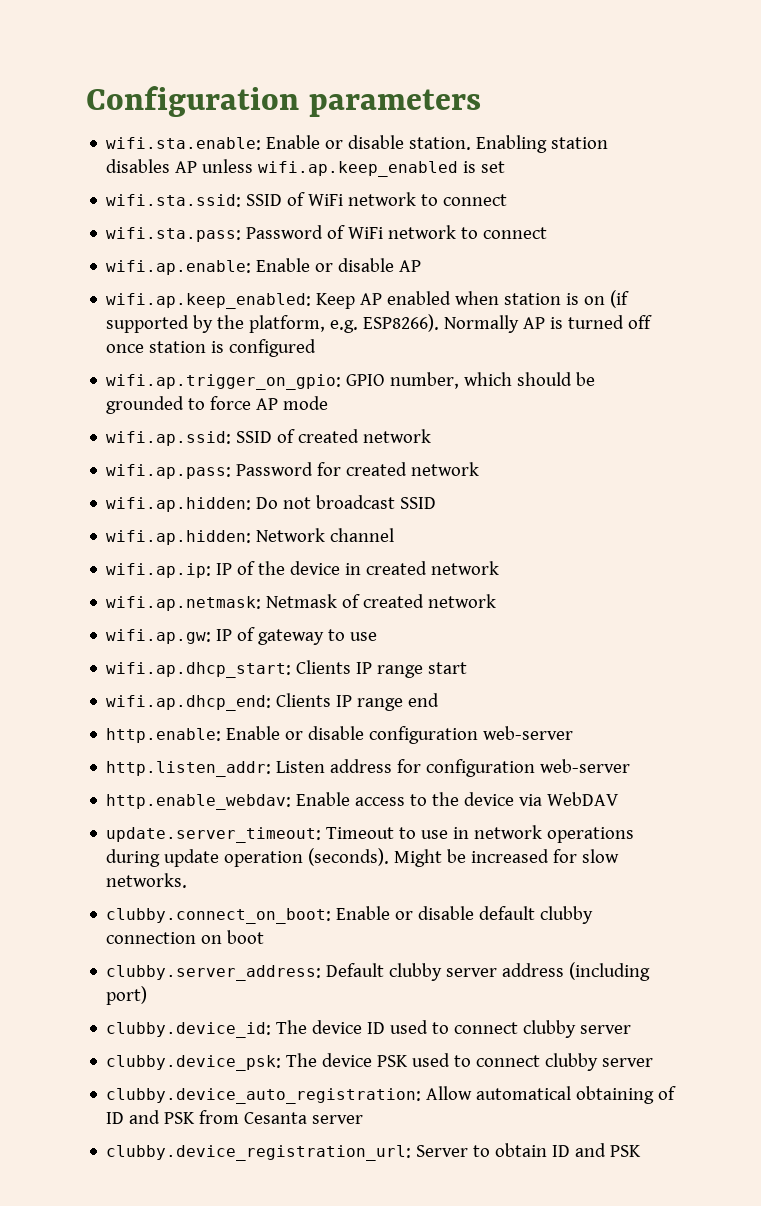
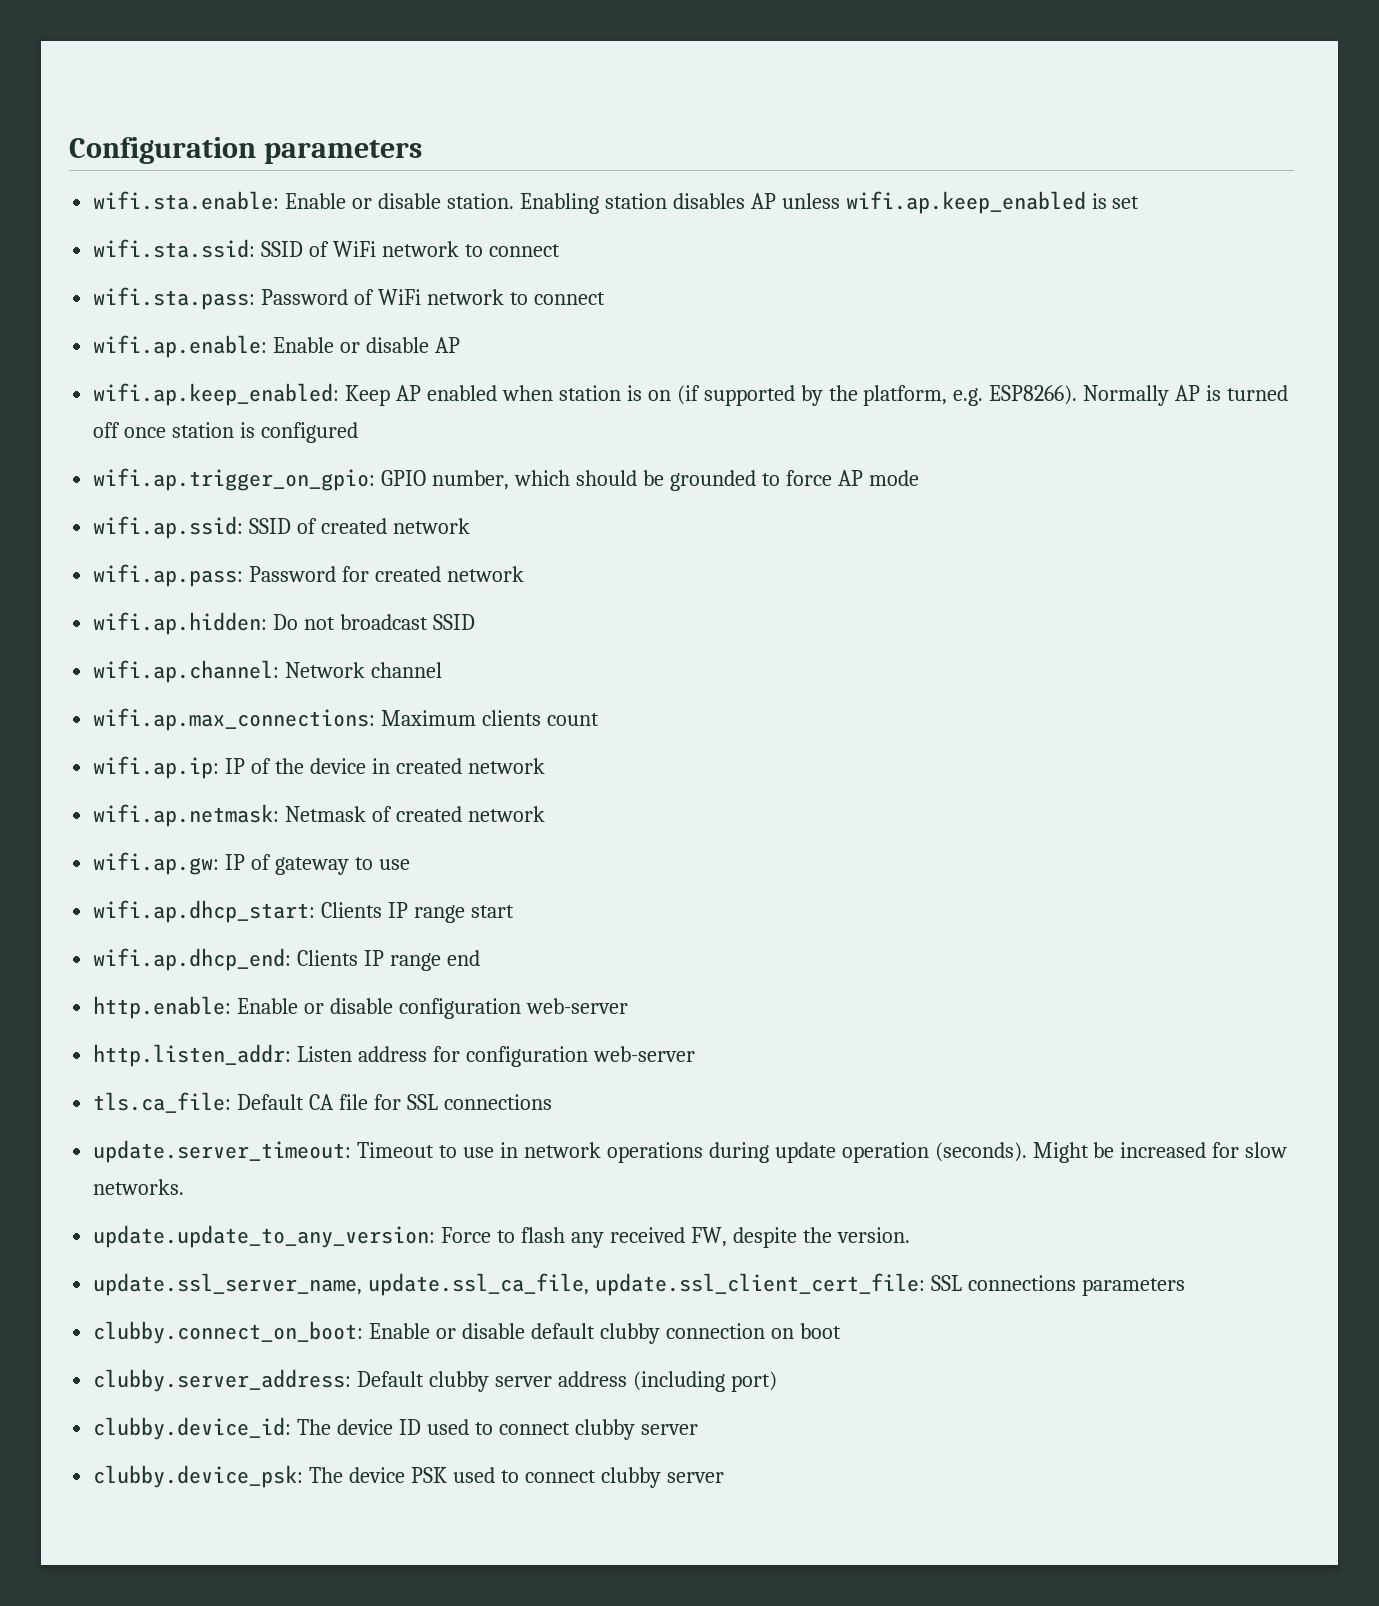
[106,530,252,545] wifi.ap.hidden: -> [93,660,280,683] wifi.ap.channel:
(395, 535) none -> [93,708,600,731] // wifi.ap.max_connections: Maximum clients count
[106,792,620,810] http.enable_webdav: Enable access to the device via WebDAV -> [93,1092,552,1113] tls.ca_file: Default CA file for SSL connections
(188, 880) none -> [93,1225,910,1248] [93,1273,1185,1296] // update.update_to_any_version: Force to flash any received FW, despite the version. // update.ssl_server_name, update.ssl_ca_file, update.ssl_client_cert_file: SSL connections parameters
[106,1086,677,1104] [106,1110,364,1124] [106,1143,642,1161] // clubby.device_auto_registration: Allow automatical obtaining of ID and PSK from Cesanta server // clubby.device_registration_url: Server to obtain ID and PSK -> (724, 1477) none

